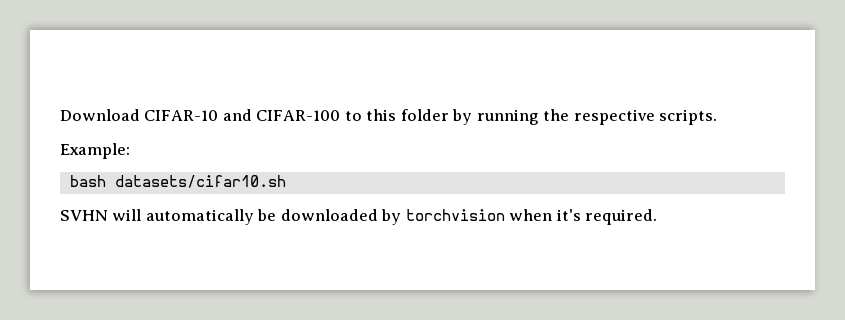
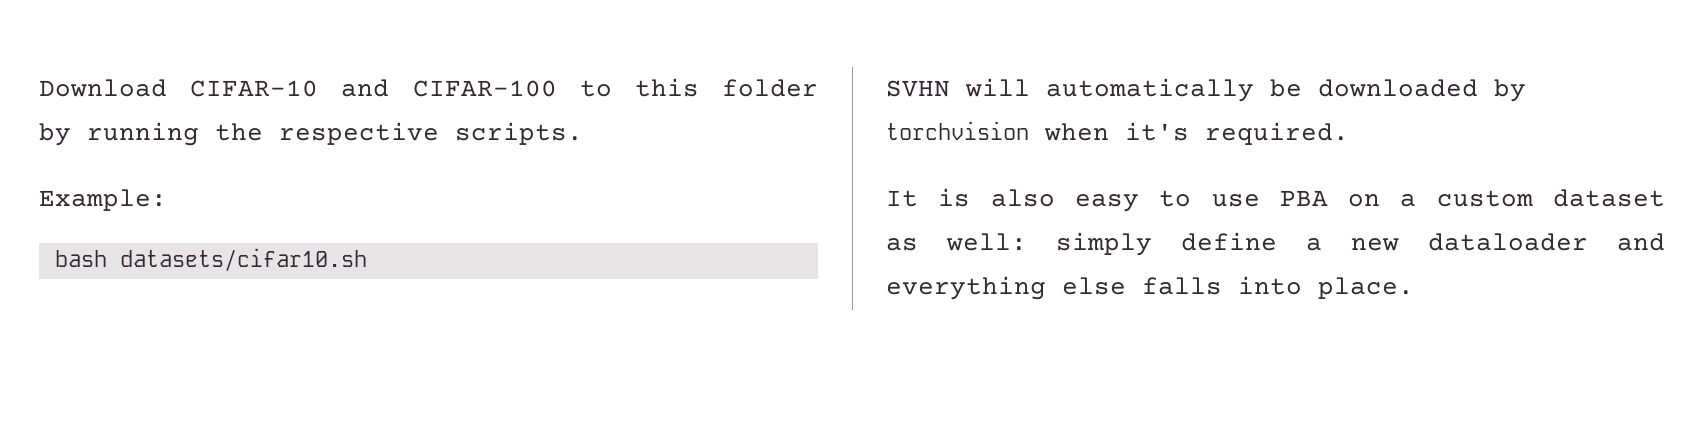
(658, 217) none -> [886,188,1665,212] [886,232,1665,256] [886,276,1414,300] // It is also easy to use PBA on a custom dataset as well: simply define a new dataloader and everything else falls into place.

